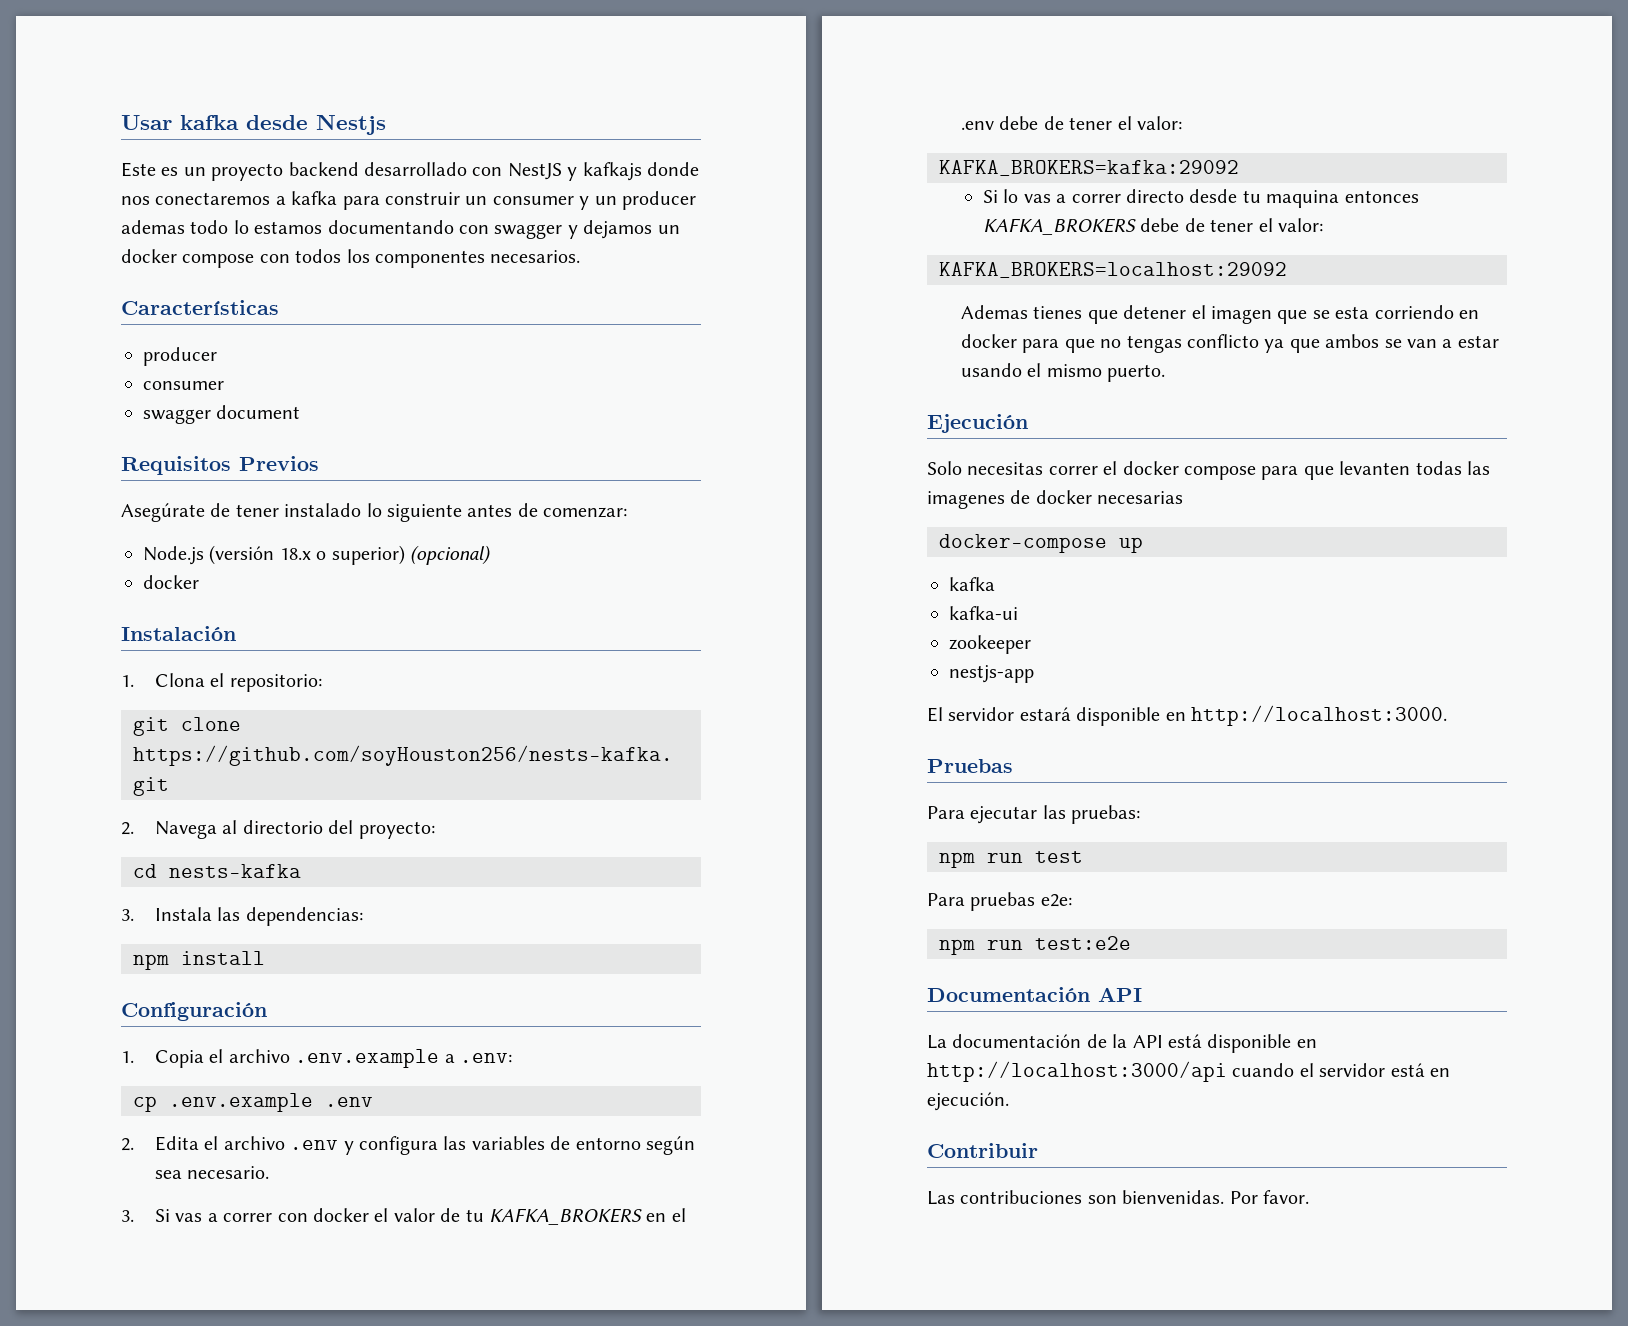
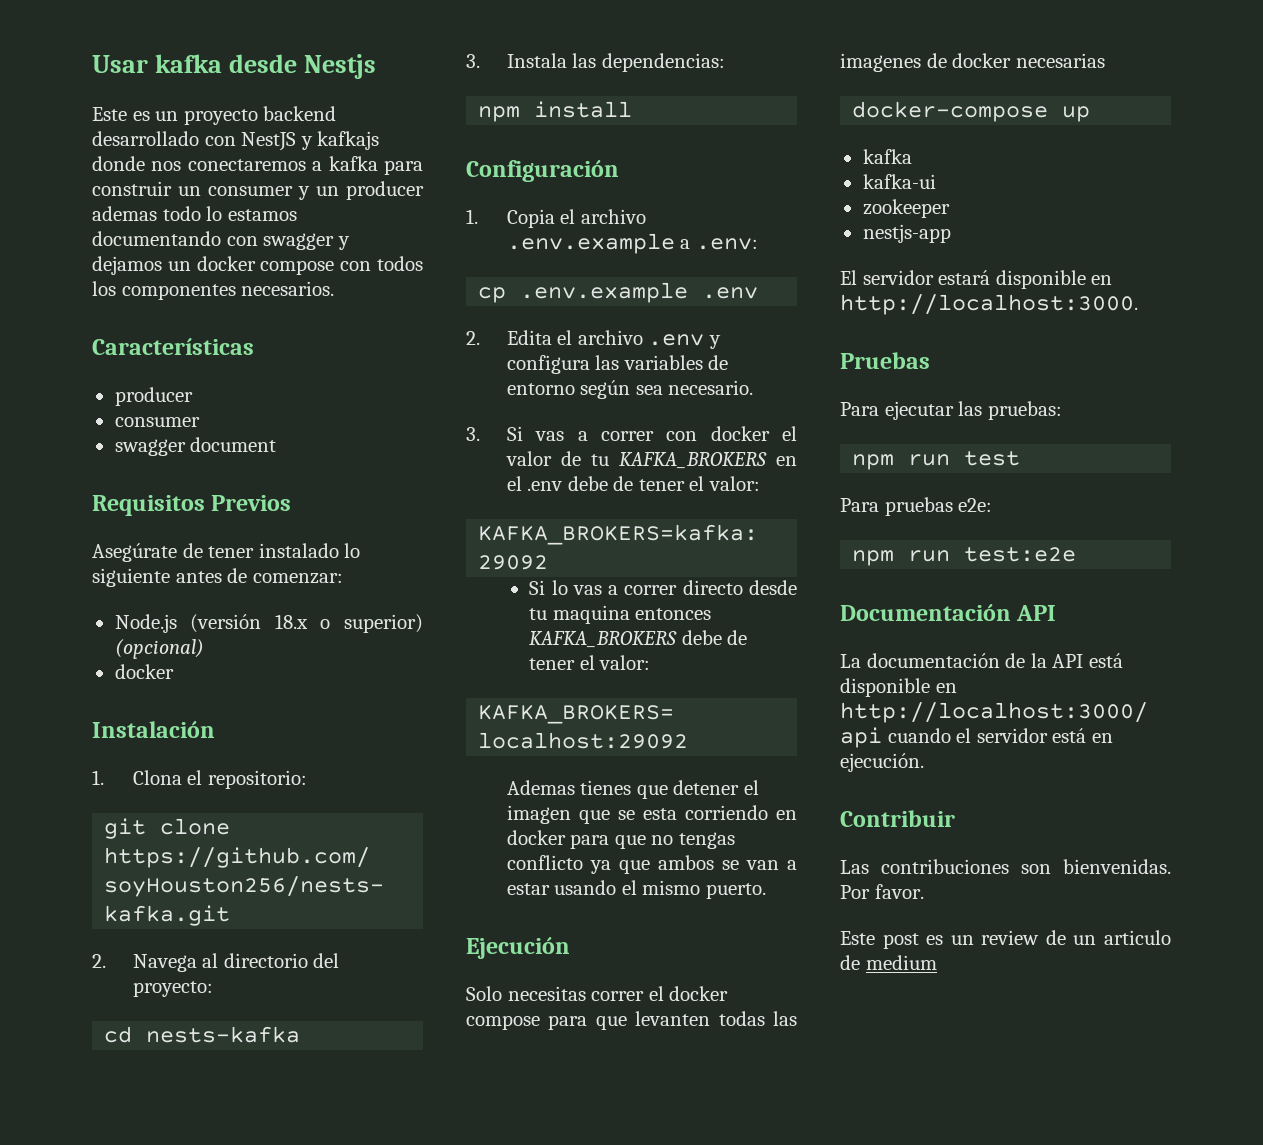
(1309, 1197) none -> [840,930,1171,949] [840,955,937,970] // Este post es un review de un articulo de medium

